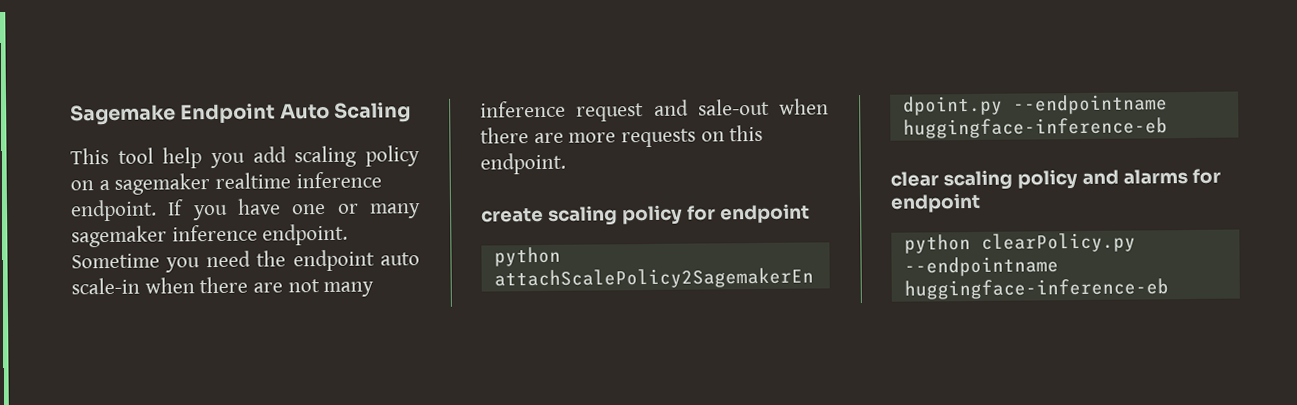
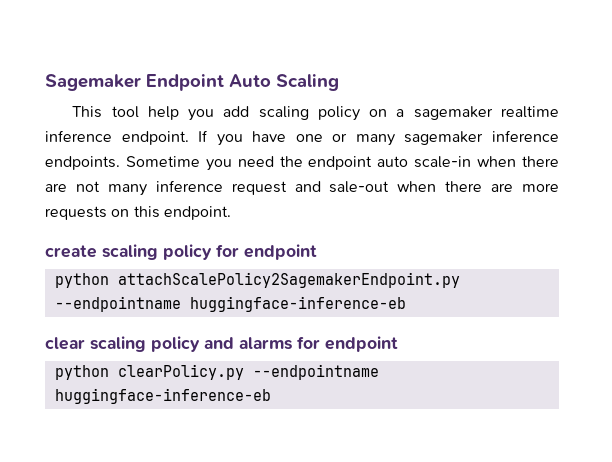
[70,104,176,126] Sagemake -> [45,74,141,91] Sagemaker
[262,223,349,246] endpoint. -> [45,156,120,170] endpoints.

